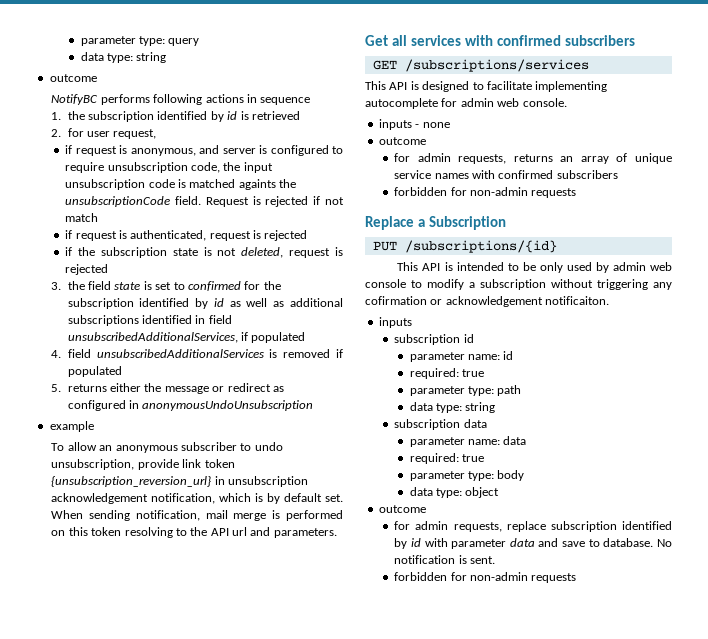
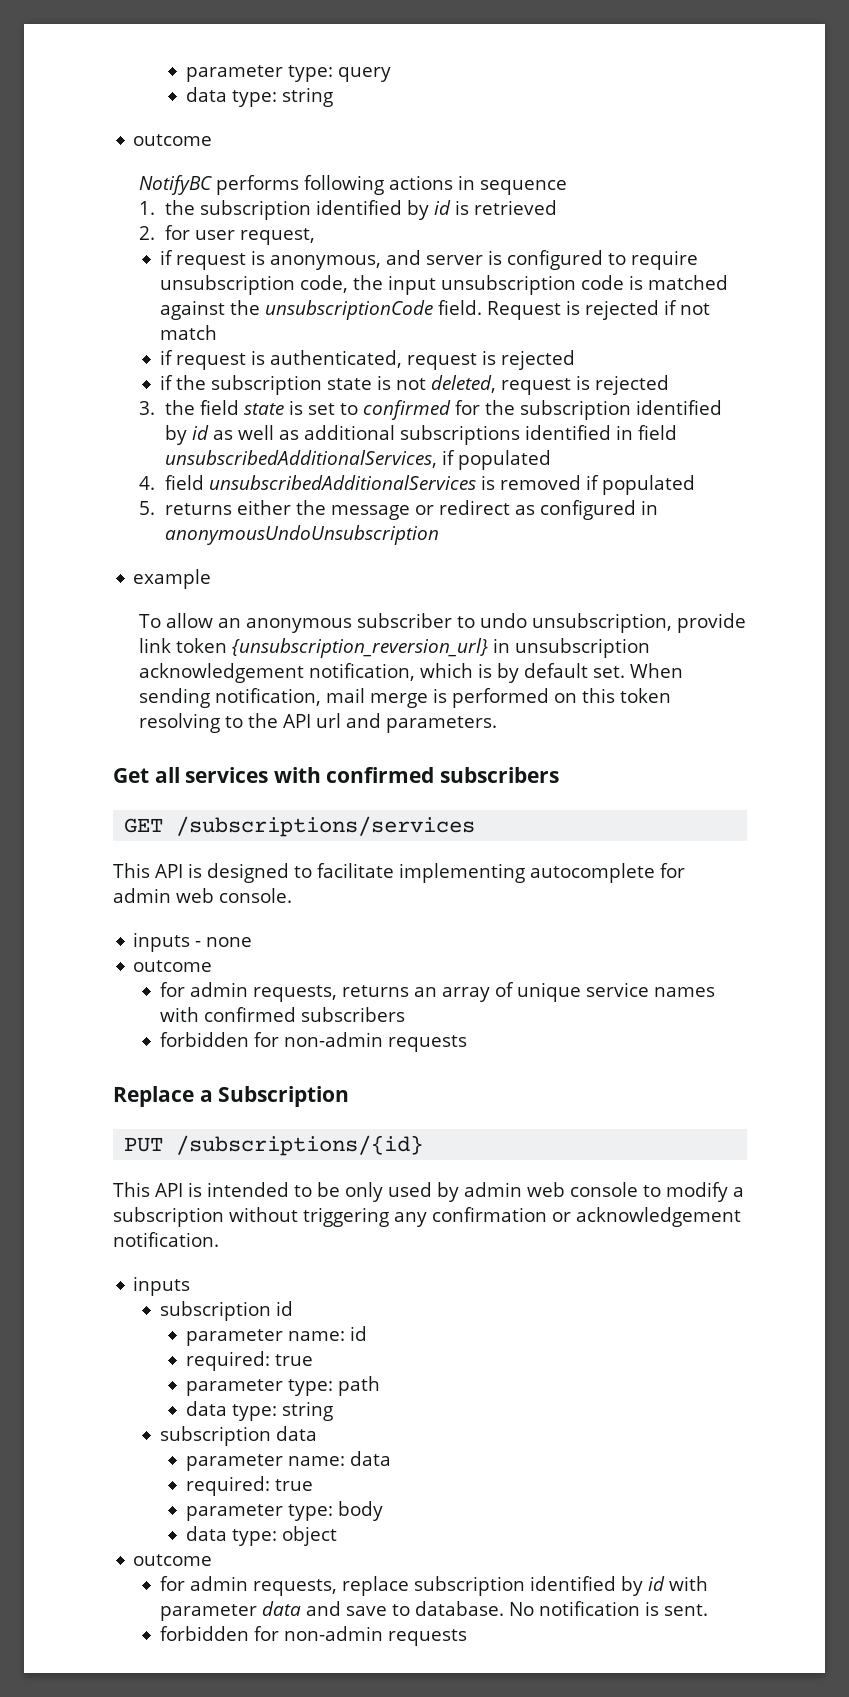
[238,179,276,190] againts -> [159,300,225,320] against
[365,296,427,305] cofirmation -> [432,1207,547,1222] confirmation
[545,296,610,305] notificaiton. -> [113,1232,219,1247] notification.

